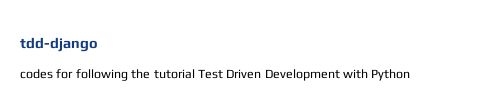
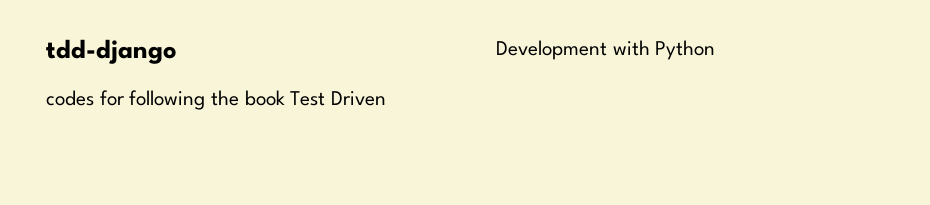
[153,69,195,79] tutorial -> [244,90,285,106] book

